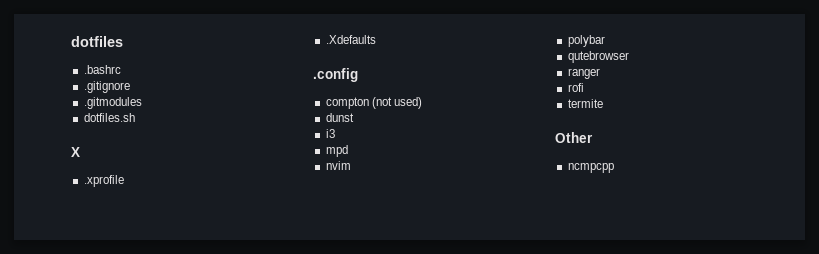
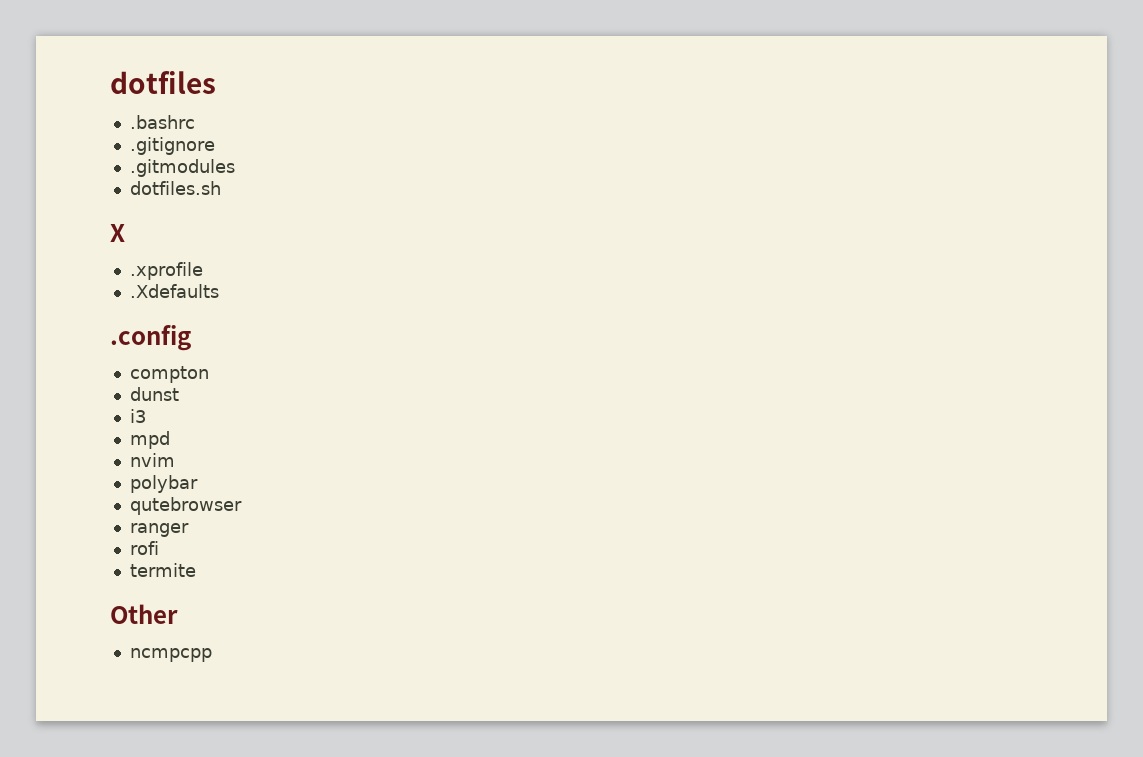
[371,97,422,109] (not used) -> (209, 374) none

